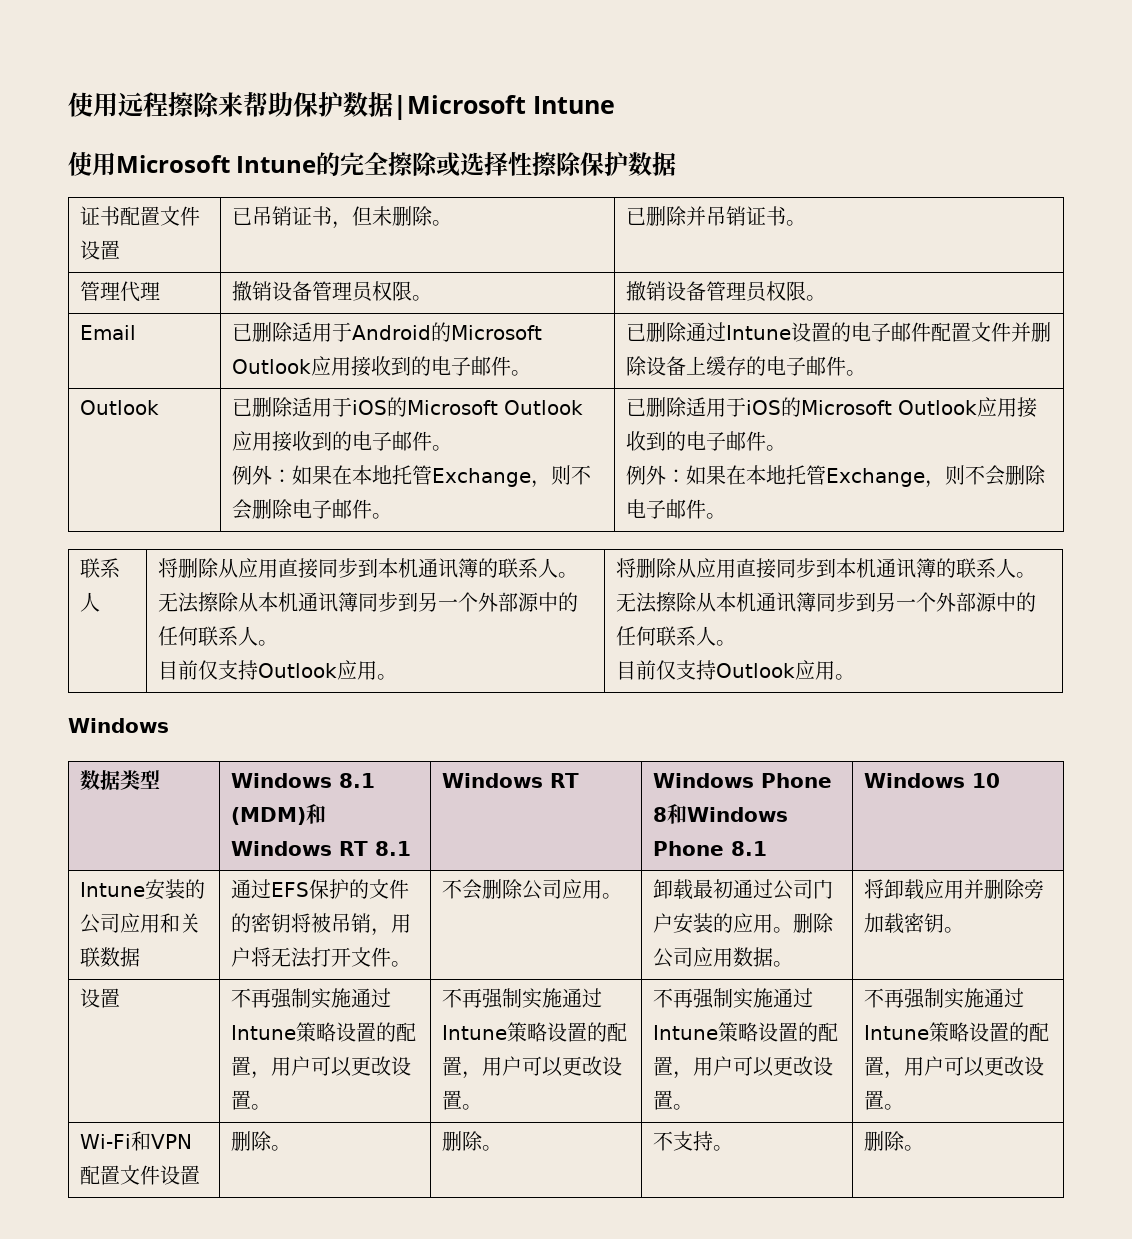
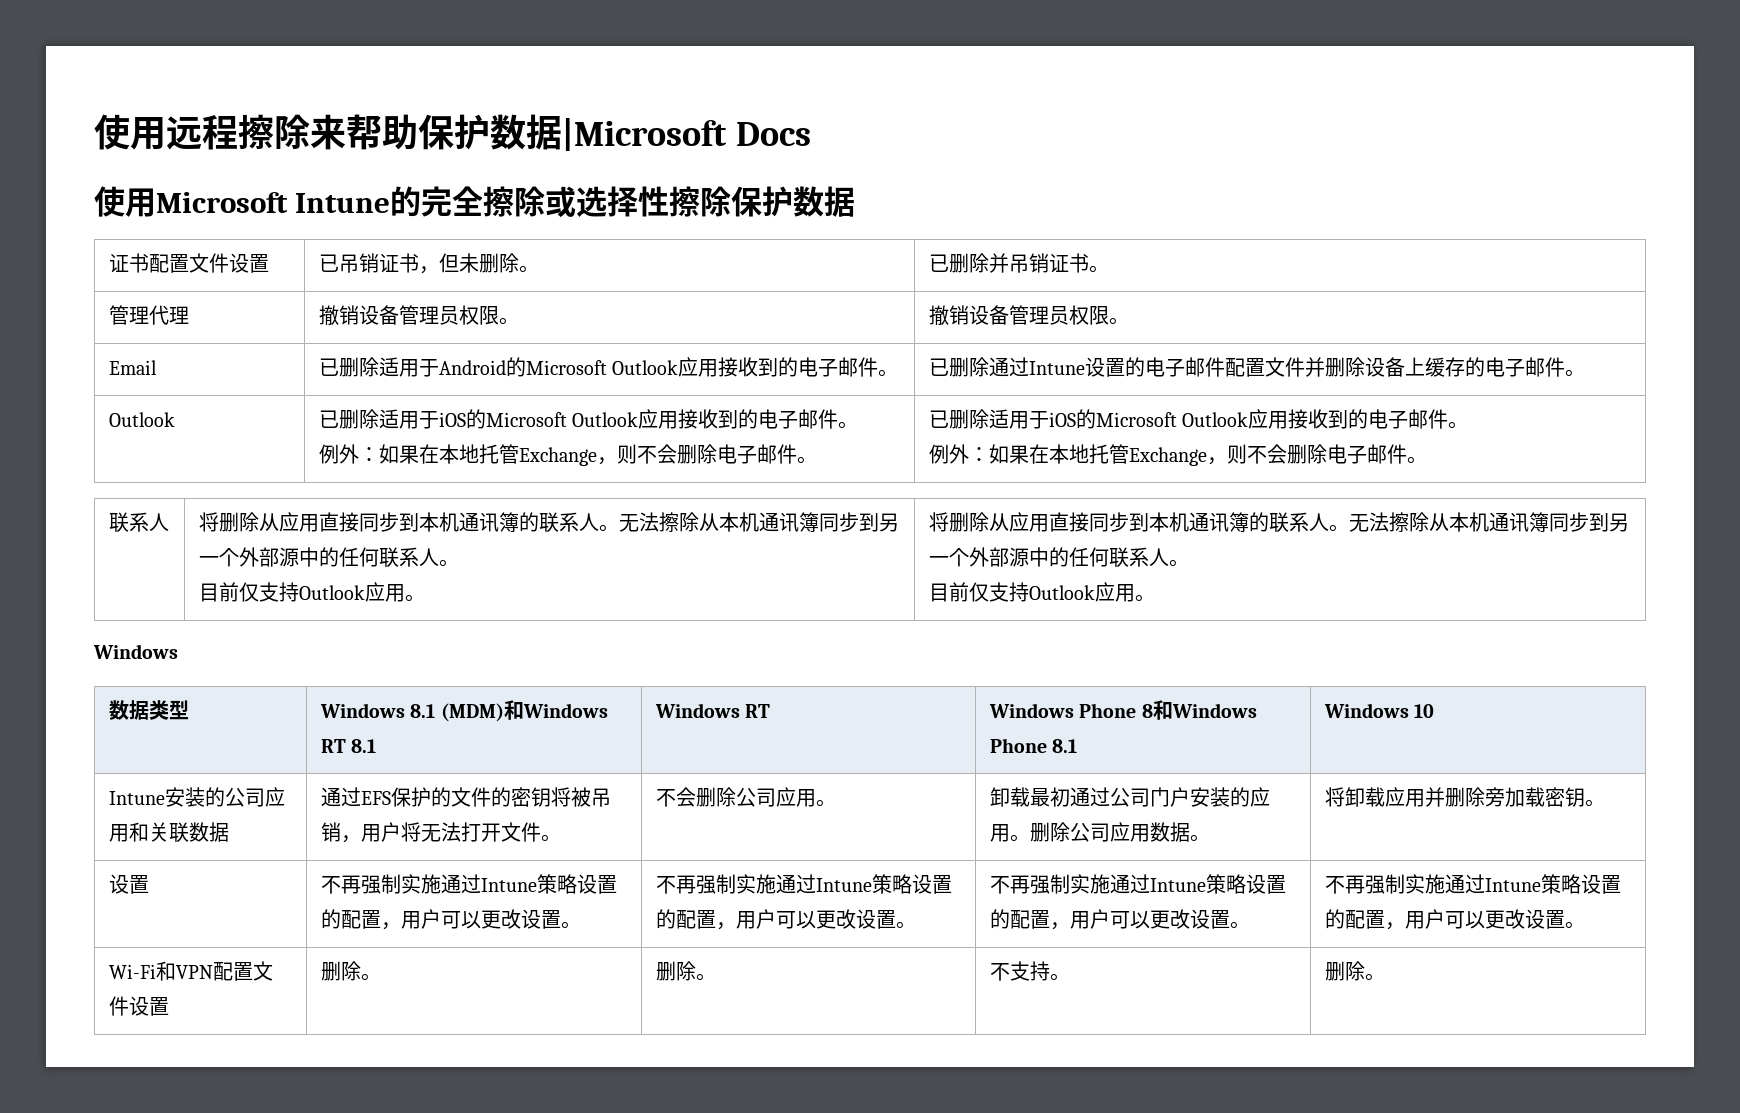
[533,96,615,114] Intune -> [735,122,811,146] Docs

